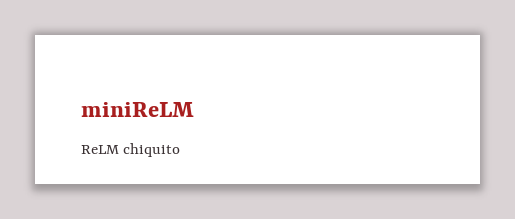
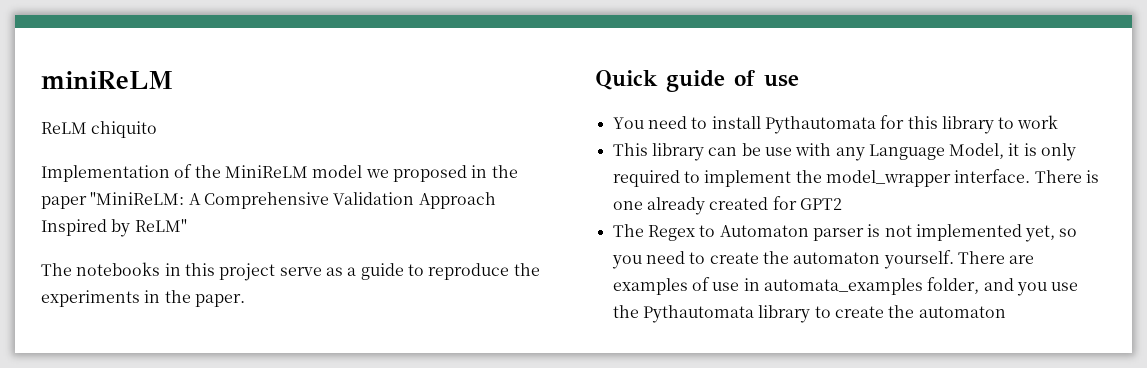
(181, 150) none -> [41,164,518,182] [41,192,496,209] [41,219,187,237] [41,262,540,281] [41,290,245,307] [595,70,799,92] [612,115,1059,134] [612,143,1077,161] [612,169,1099,187] [612,196,842,215] [612,224,1078,242] [611,250,1035,269] [612,277,1079,296] [612,305,1006,323] // Implementation of the MiniReLM model we proposed in the paper "MiniReLM: A Comprehensive Validation Approach Inspired by ReLM" // The notebooks in this project serve as a guide to reproduce the experiments in the paper. // Quick guide of use // You need to install Pythautomata for this library to work // This library can be use with any Language Model, it is only required to implement the model_wrapper interface. There is one already created for GPT2 // The Regex to Automaton parser is not implemented yet, so you need to create the automaton yourself. There are examples of use in automata_examples folder, and you use the Pythautomata library to create the automaton

